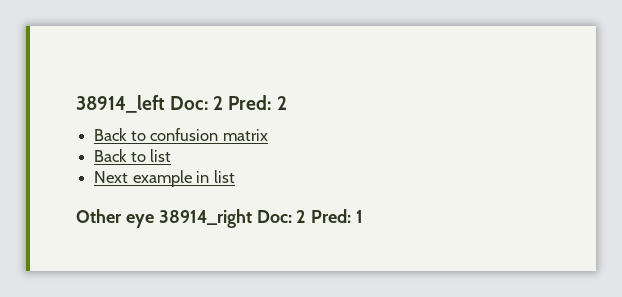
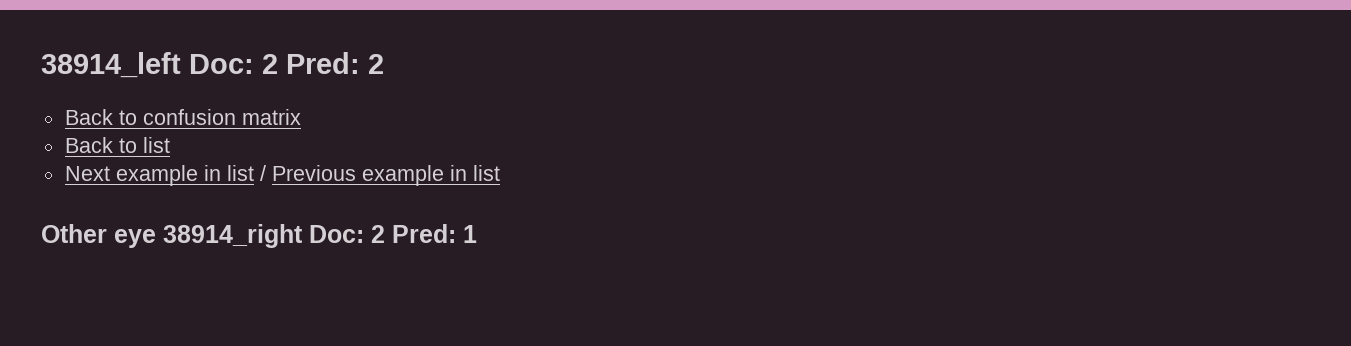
(235, 176) none -> [259,165,500,186] / Previous example in list

